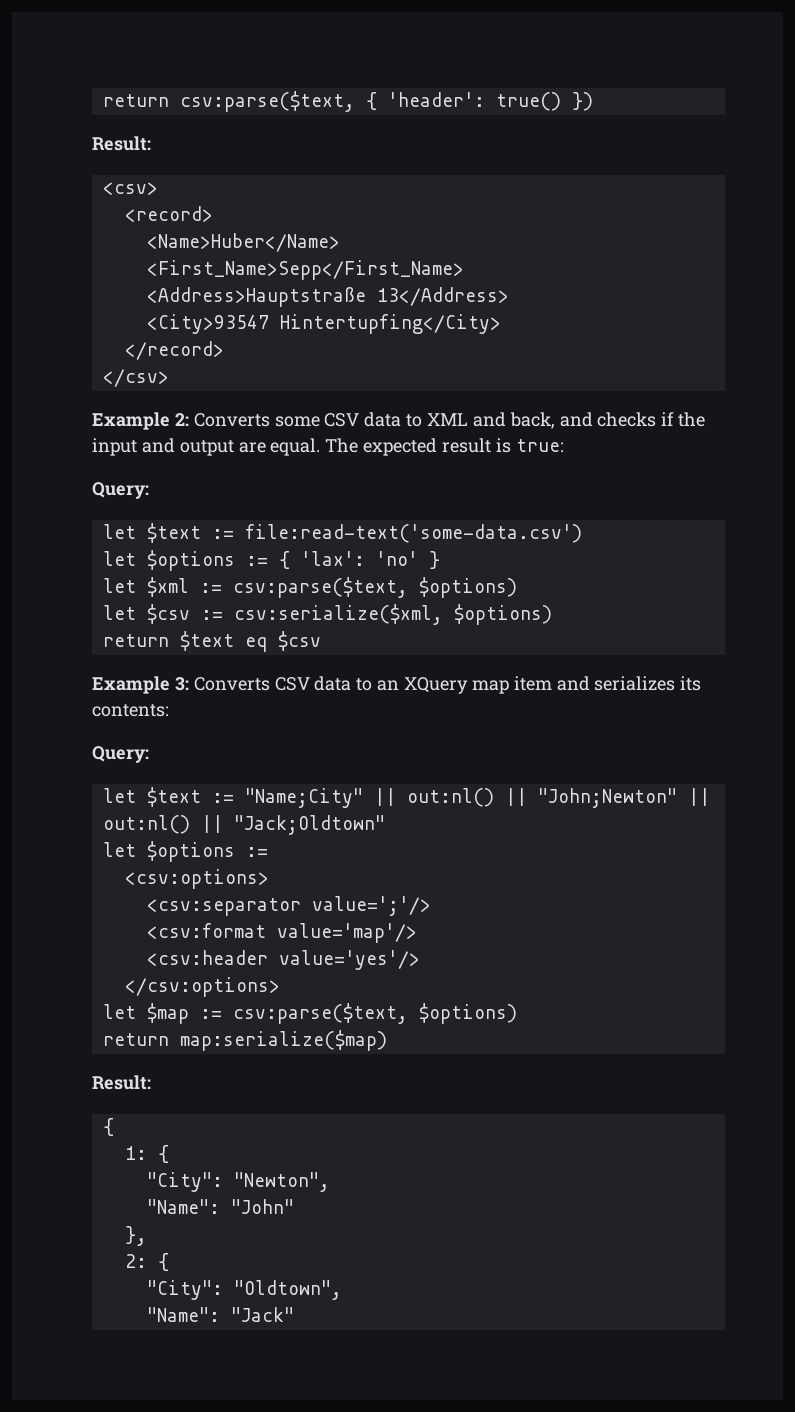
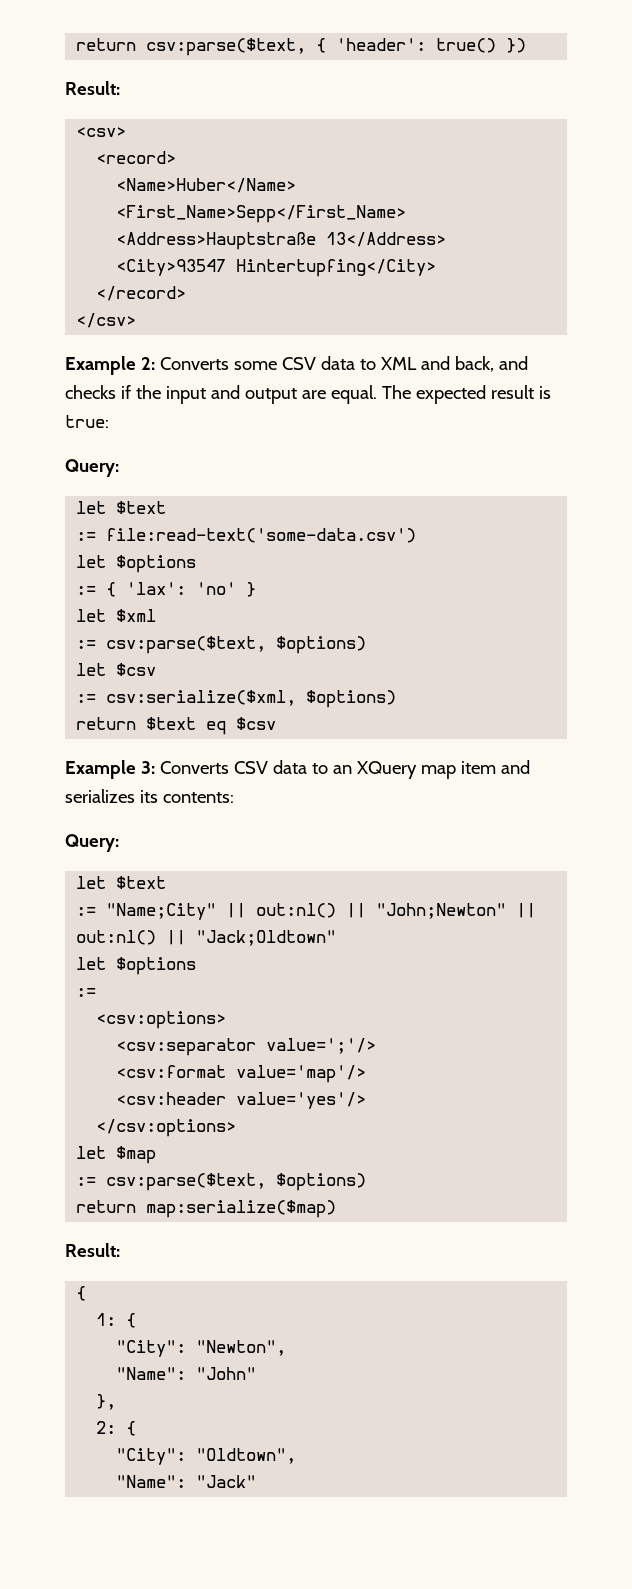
(201, 533) none -> (167, 507) //
(235, 560) none -> (197, 564) //
(189, 587) none -> (157, 615) //
(190, 614) none -> (157, 669) //
(201, 797) none -> (167, 882) //
(235, 851) none -> (197, 966) //
(189, 1013) none -> (157, 1155) //

